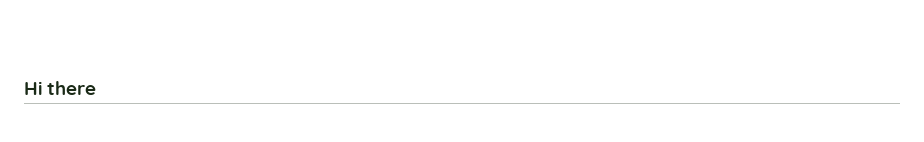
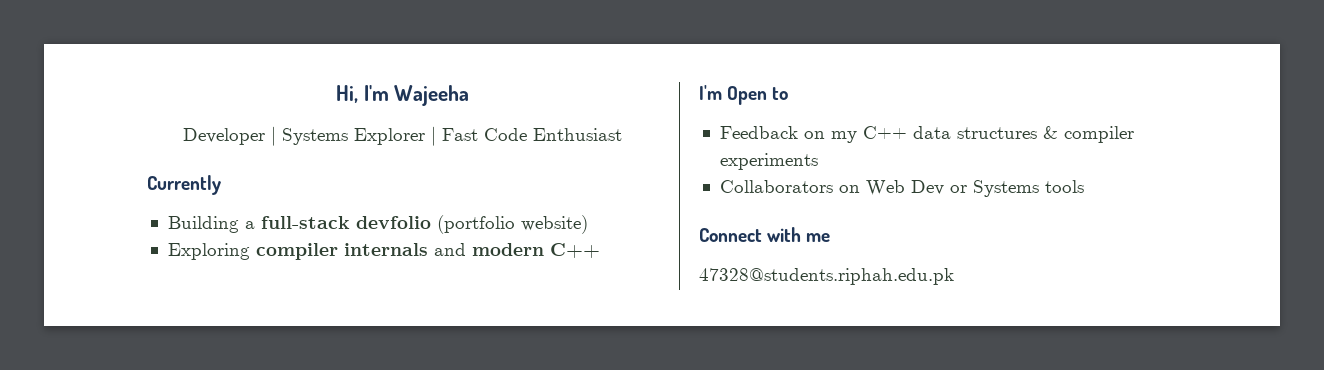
[24,81,97,95] Hi there -> [335,85,470,106] [183,126,622,146] [147,175,221,195] [167,215,588,234] [167,243,600,260] [699,85,789,105] [719,126,1134,143] [719,153,818,170] [719,180,1084,197] [699,227,831,242] [699,268,954,285] Hi, I'm Wajeeha // Developer | Systems Explorer | Fast Code Enthusiast // Currently // Building a full-stack devfolio (portfolio website) // Exploring compiler internals and modern C++ // I'm Open to // Feedback on my C++ data structures & compiler experiments // Collaborators on Web Dev or Systems tools // Connect with me // 47328@students.riphah.edu.pk

